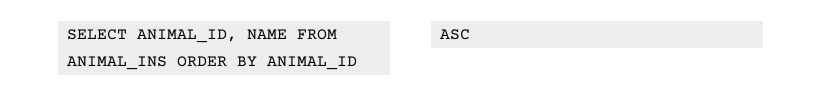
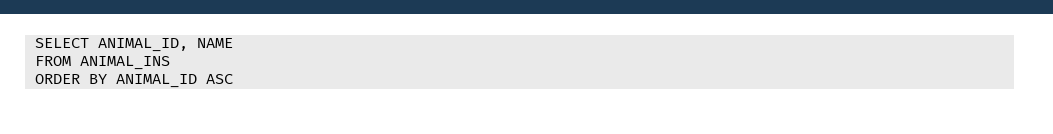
(287, 34) none -> (233, 43) //
(167, 63) none -> (170, 63) //

